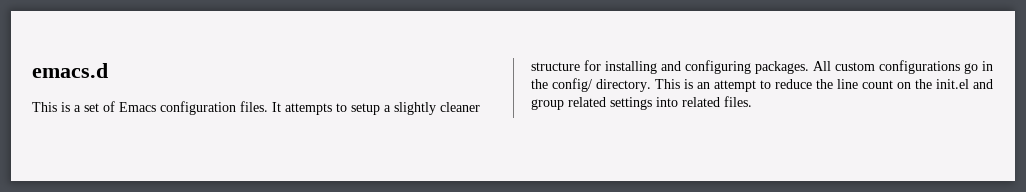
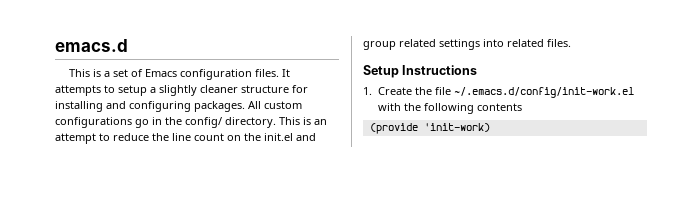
(752, 101) none -> [363,65,478,78] [363,87,634,98] [377,103,522,114] [369,123,490,134] // Setup Instructions // 1. Create the file ~/.emacs.d/config/init-work.el with the following contents // (provide 'init-work)

